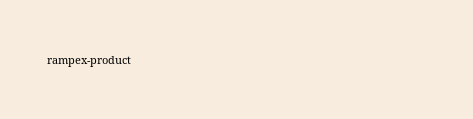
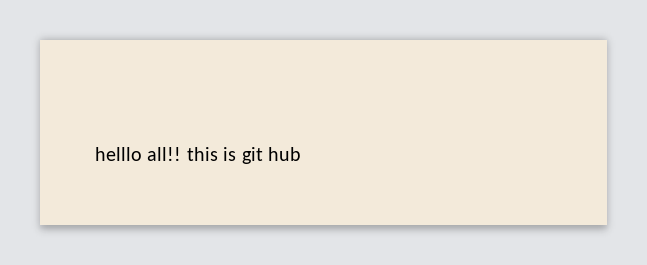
[47,56,131,67] rampex-product -> [95,147,301,164] helllo all!! this is git hub

